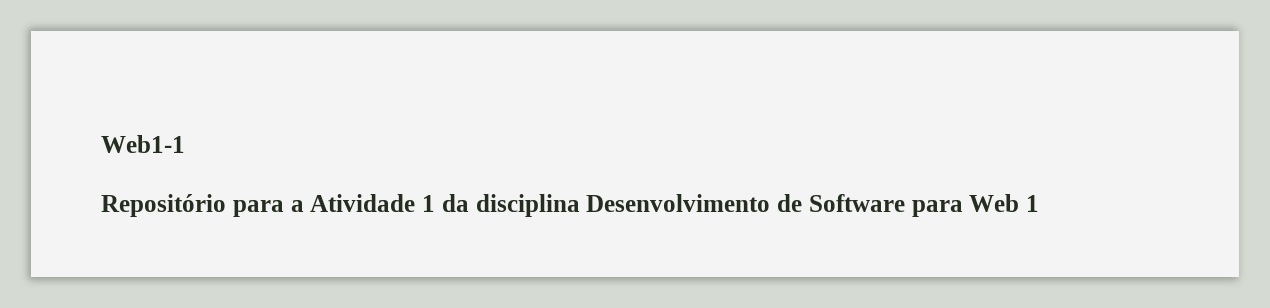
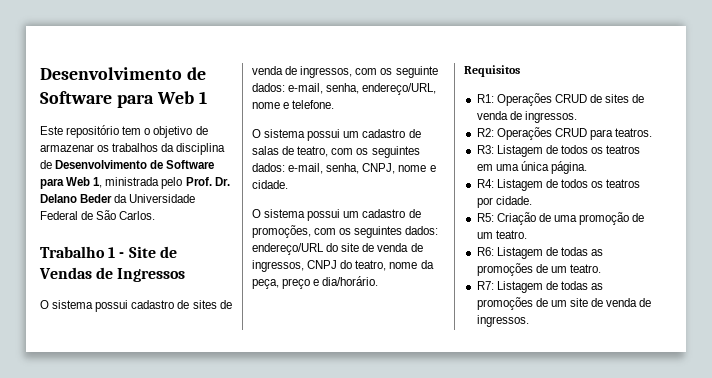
[101,135,185,153] [101,194,580,217] Web1-1 // Repositório para a Atividade 1 da disciplina -> (40, 73) none
(1039, 203) none -> [40,125,208,138] [40,143,226,155] [40,160,215,169] [40,177,230,189] [40,194,196,203] [40,210,156,220] [40,246,177,258] [39,267,186,282] [40,300,232,312] [252,66,438,78] [252,83,437,95] [252,100,335,109] [252,129,421,141] [252,146,420,158] [252,163,436,174] [252,180,288,189] [252,209,421,221] [252,225,439,238] [252,243,423,255] [252,260,434,272] [252,276,379,289] [464,65,520,77] [476,93,645,106] [476,111,577,123] [476,127,653,140] [476,145,641,157] [476,161,587,174] [476,179,641,191] [476,196,532,208] [476,212,645,225] [476,230,527,239] [476,247,604,259] [476,263,601,276] [476,281,604,293] [476,297,652,310] [476,315,529,327] // Este repositório tem o objetivo de armazenar os trabalhos da disciplina de Desenvolvimento de Software para Web 1, ministrada pelo Prof. Dr. Delano Beder da Universidade Federal de São Carlos. // Trabalho 1 - Site de Vendas de Ingressos // O sistema possui cadastro de sites de venda de ingressos, com os seguinte dados: e-mail, senha, endereço/URL, nome e telefone. // O sistema possui um cadastro de salas de teatro, com os seguintes dados: e-mail, senha, CNPJ, nome e cidade. // O sistema possui um cadastro de promoções, com os seguintes dados: endereço/URL do site de venda de ingressos, CNPJ do teatro, nome da peça, preço e dia/horário. // Requisitos // R1: Operações CRUD de sites de venda de ingressos. // R2: Operações CRUD para teatros. // R3: Listagem de todos os teatros em uma única página. // R4: Listagem de todos os teatros por cidade. // R5: Criação de uma promoção de um teatro. // R6: Listagem de todas as promoções de um teatro. // R7: Listagem de todas as promoções de um site de venda de ingressos.

